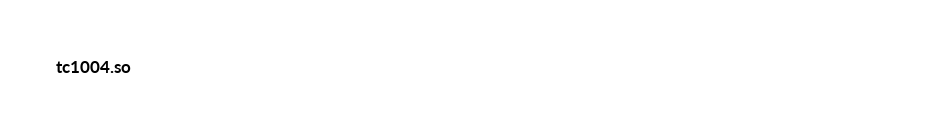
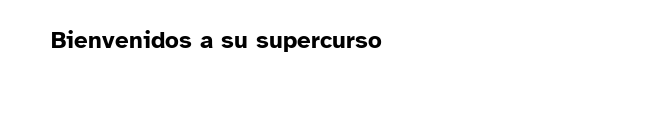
[56,61,131,73] tc1004.so -> [51,30,382,52] Bienvenidos a su supercurso

